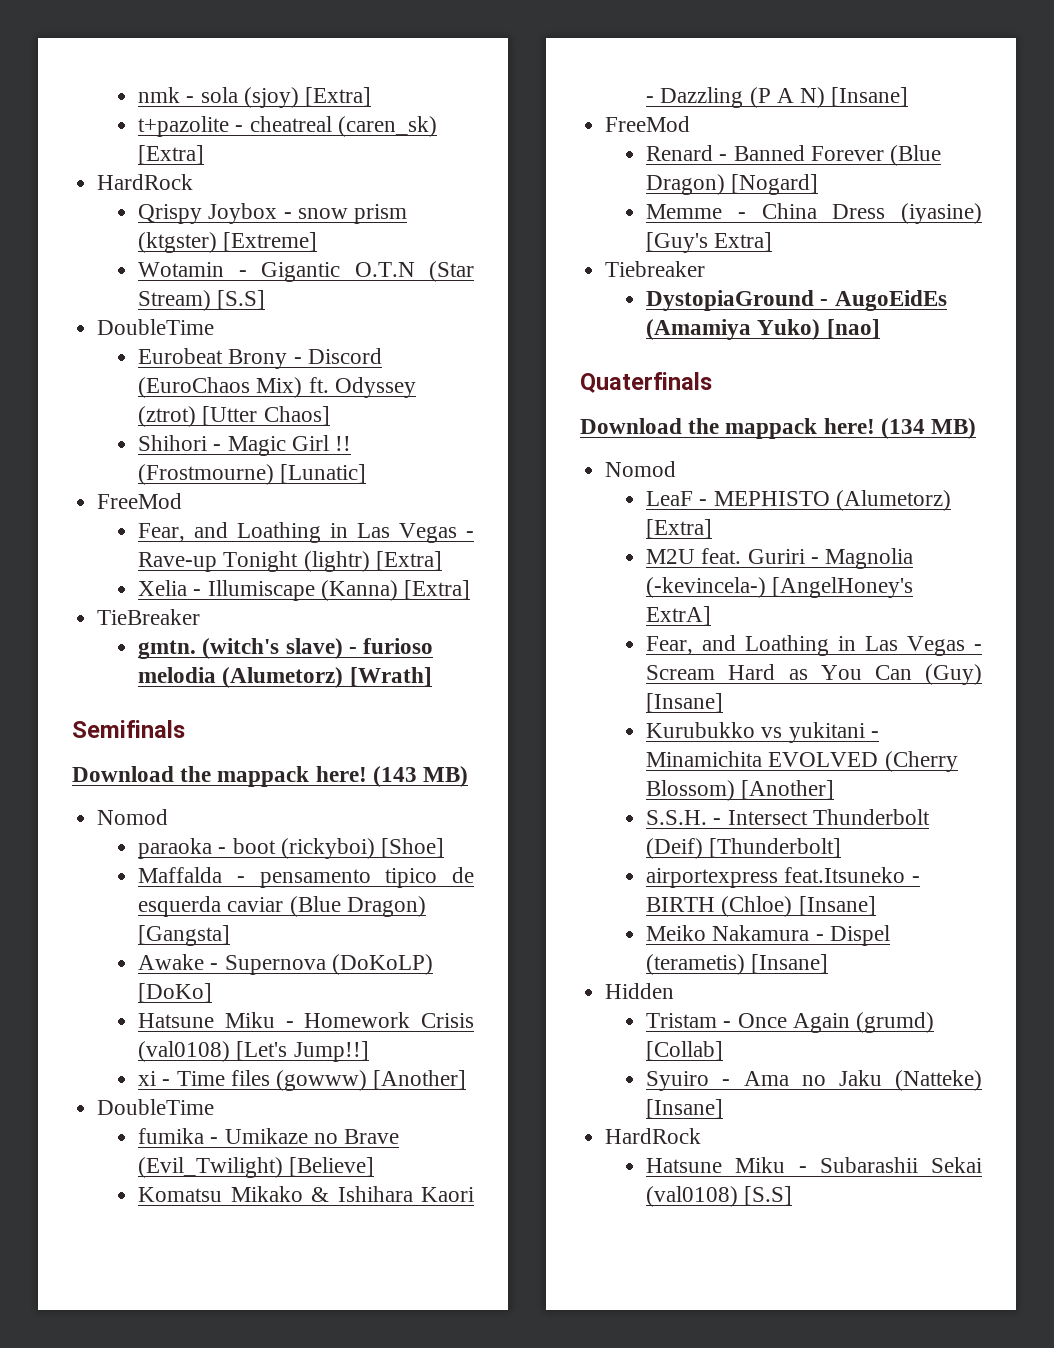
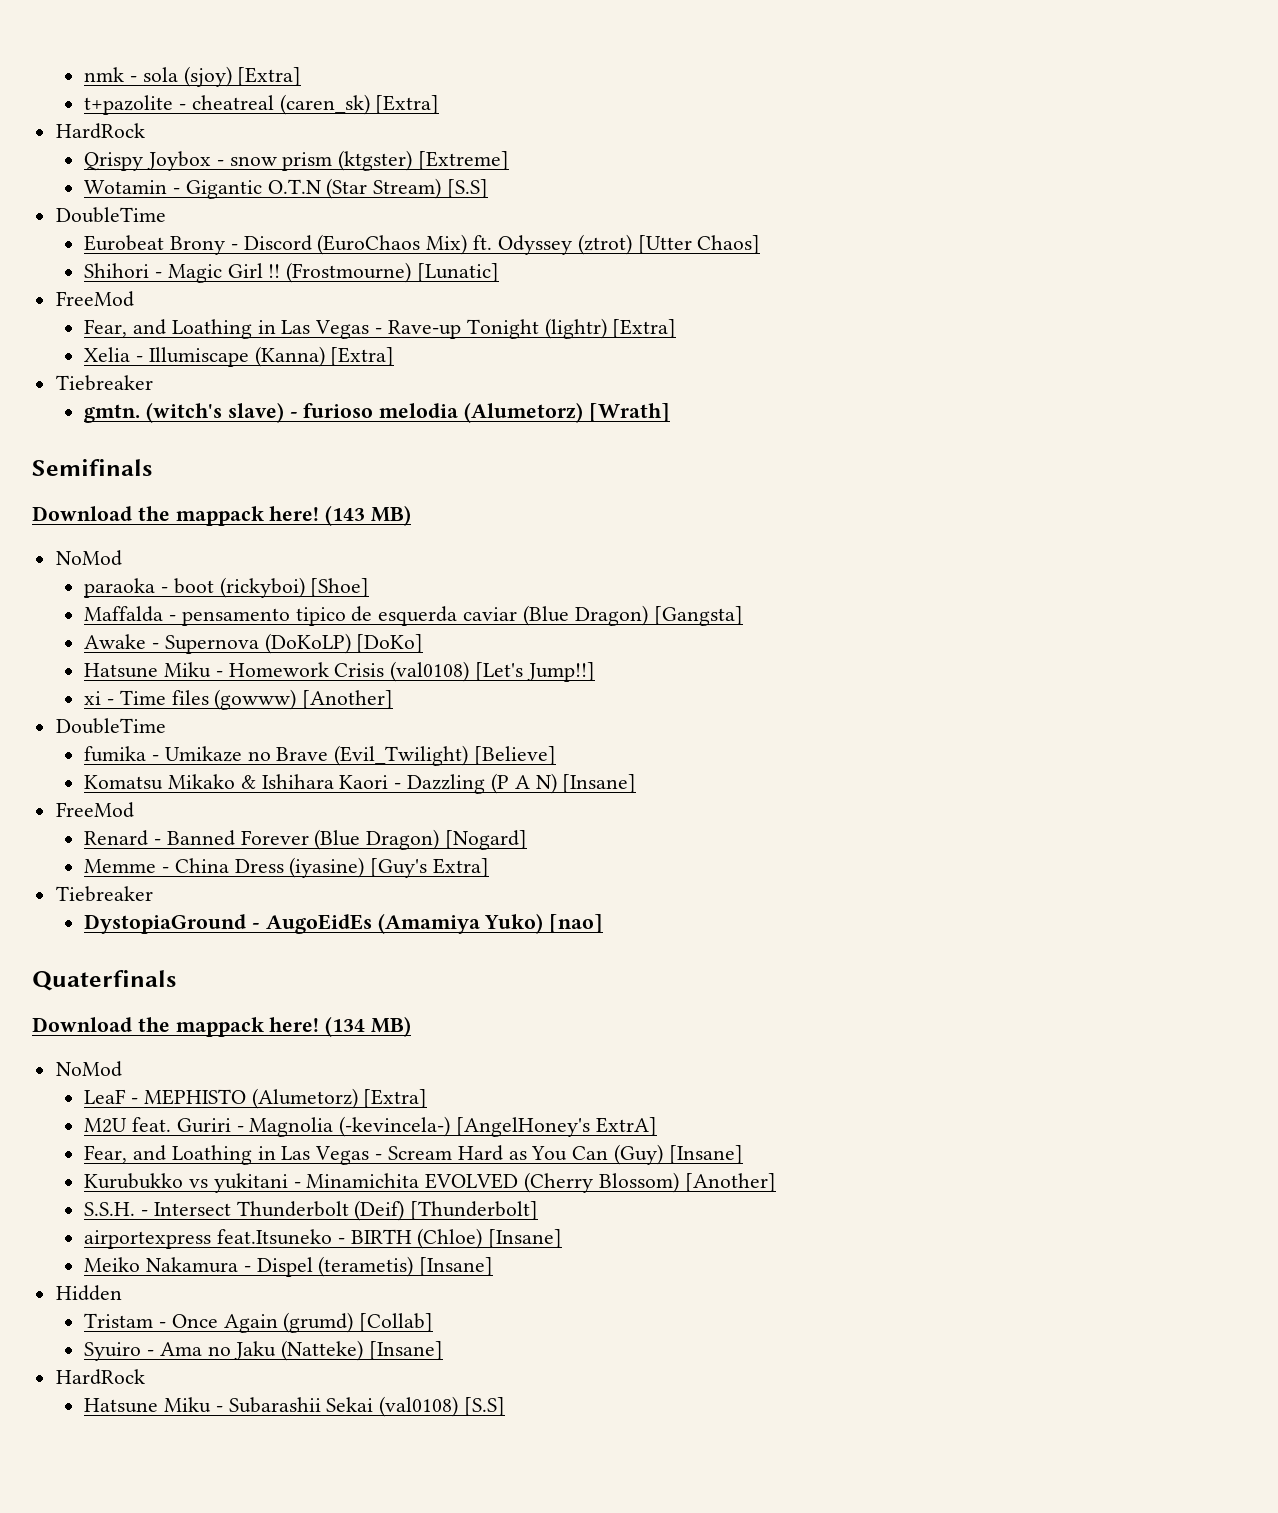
[97,609,201,625] TieBreaker -> [55,375,153,391] Tiebreaker
[97,809,169,825] Nomod -> [55,550,122,566] NoMod
[605,461,677,477] Nomod -> [55,1061,122,1077] NoMod

